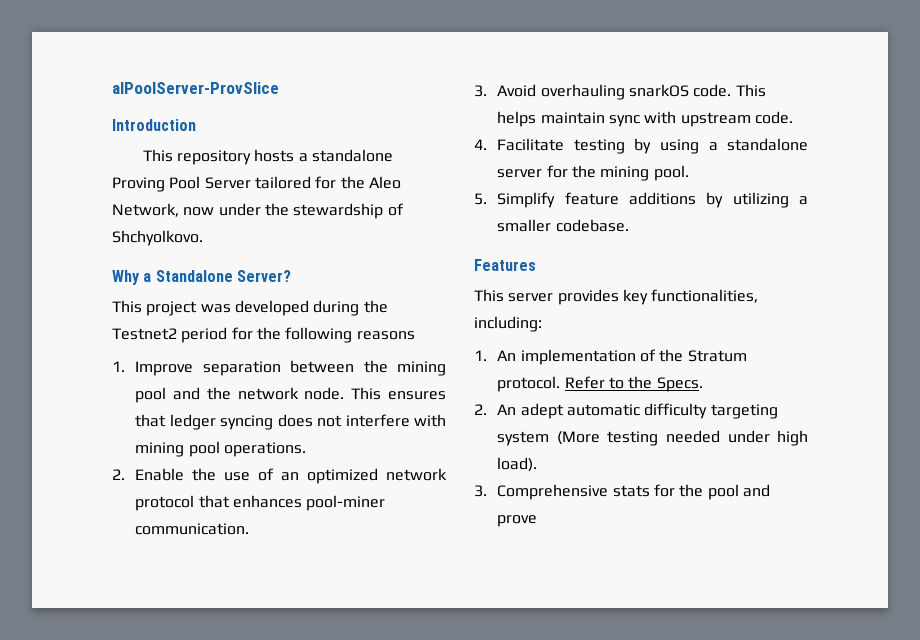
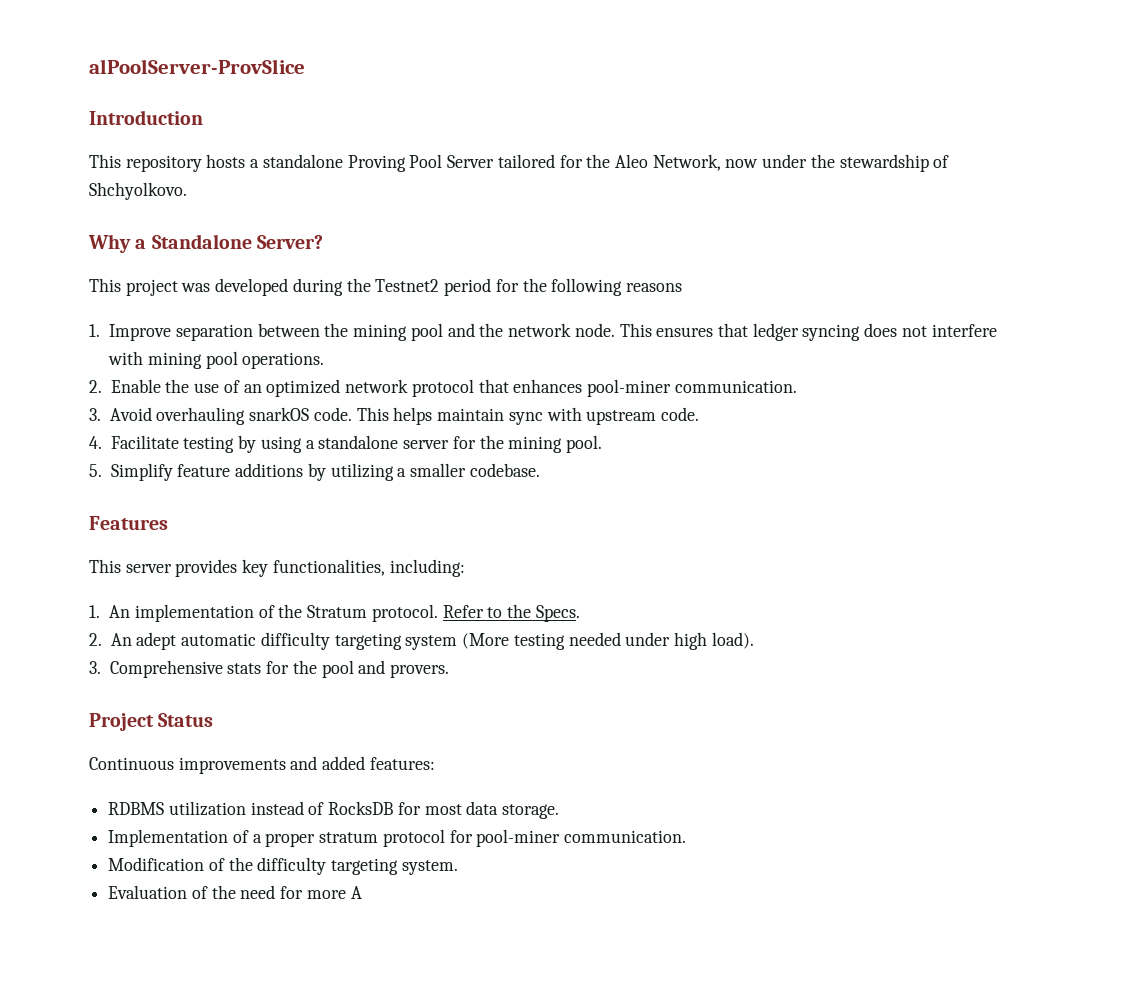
[497,515,538,527] prove -> [390,664,450,678] [89,713,214,731] [89,756,435,774] [108,801,560,819] [108,829,687,847] [108,857,458,875] [108,885,362,899] provers. // Project Status // Continuous improvements and added features: // RDBMS utilization instead of RocksDB for most data storage. // Implementation of a proper stratum protocol for pool-miner communication. // Modification of the difficulty targeting system. // Evaluation of the need for more A

